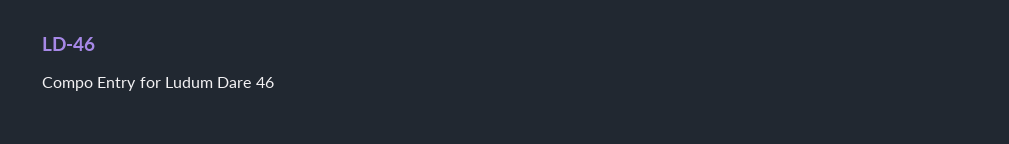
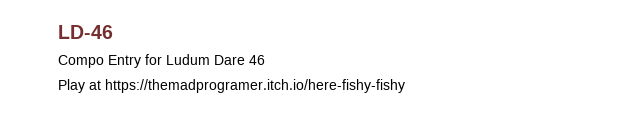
(274, 82) none -> [58,79,405,93] // Play at https://themadprogramer.itch.io/here-fishy-fishy

